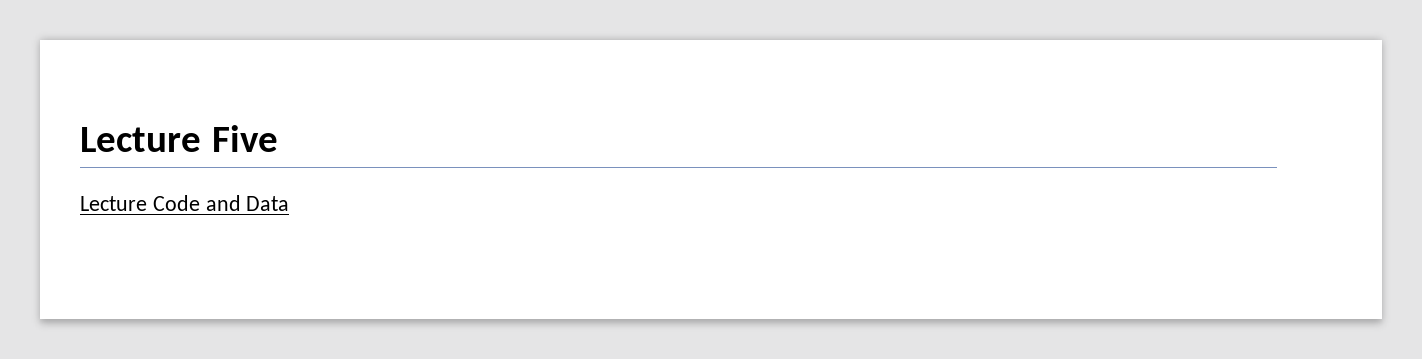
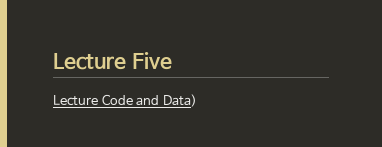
[246,196,290,211] Data -> [162,94,197,107] Data)

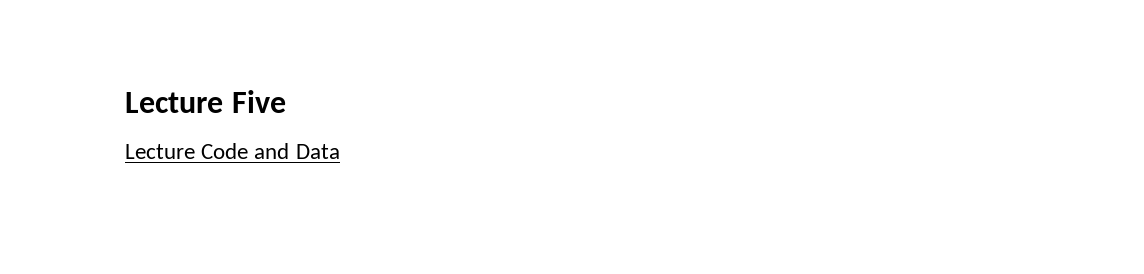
[162,94,197,107] Data) -> [295,144,340,159] Data

